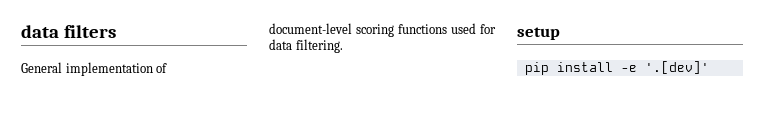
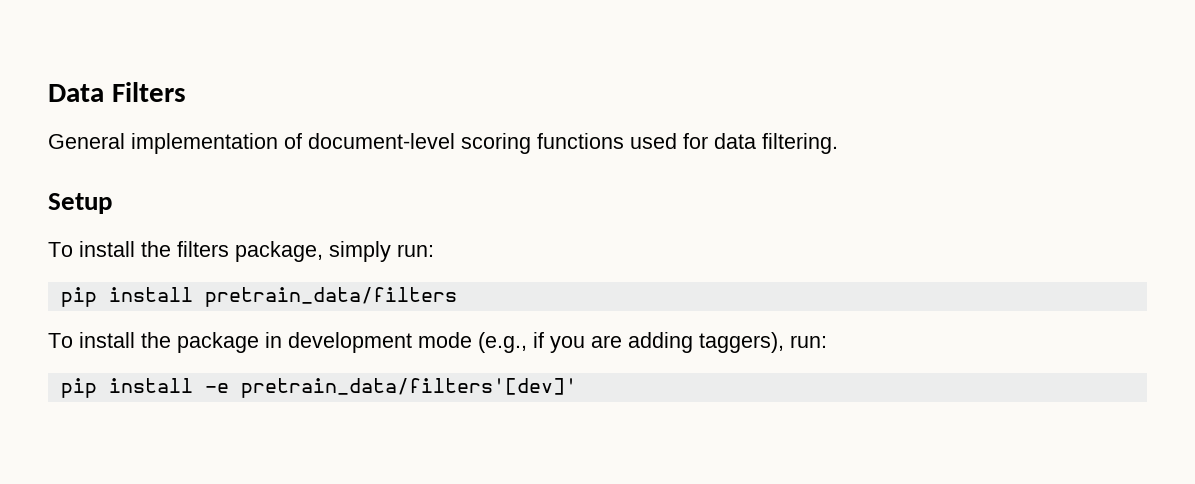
[21,25,116,38] data filters -> [48,82,186,102] Data Filters
[517,27,560,40] setup -> [48,193,112,214] [48,241,434,262] [60,287,457,307] [48,332,827,353] Setup // To install the filters package, simply run: // pip install pretrain_data/filters // To install the package in development mode (e.g., if you are adding taggers), run:
[644,61,709,74] '.[dev]' -> [240,378,577,398] pretrain_data/filters'[dev]'

